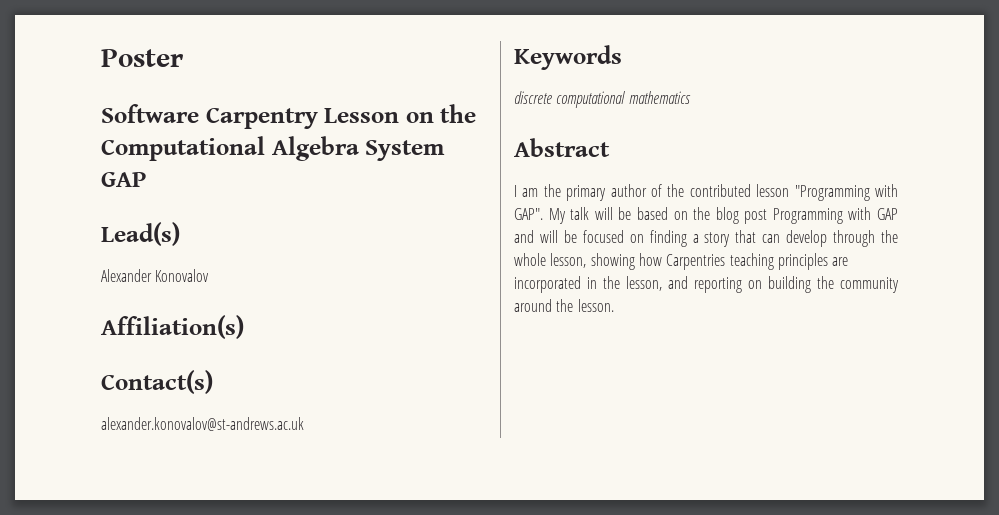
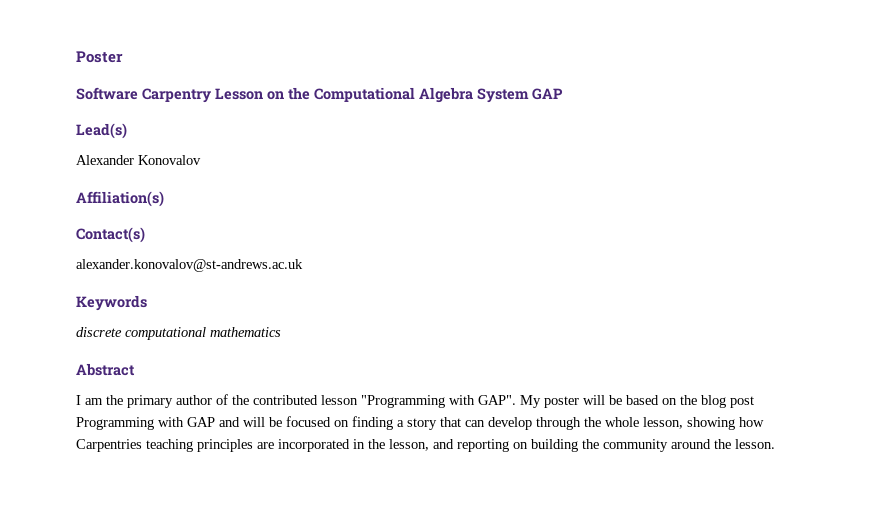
[570,207,590,220] talk -> [544,396,579,408] poster

